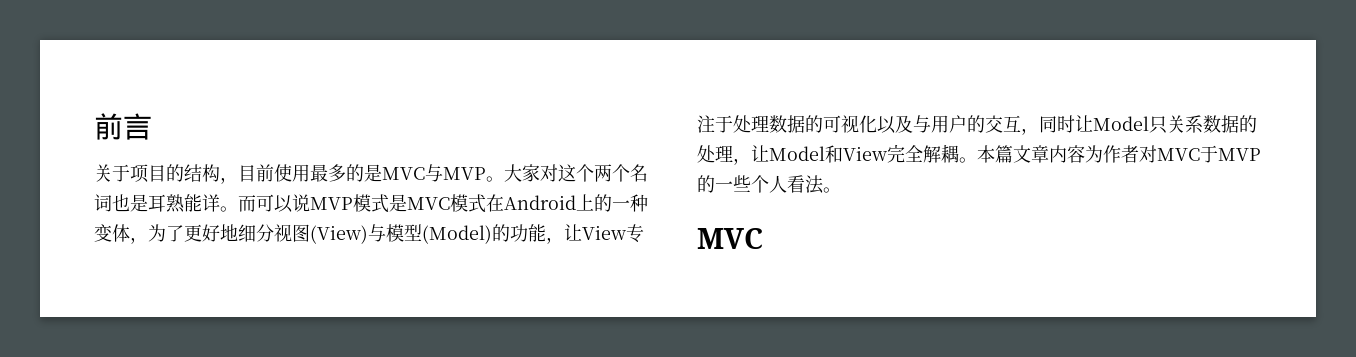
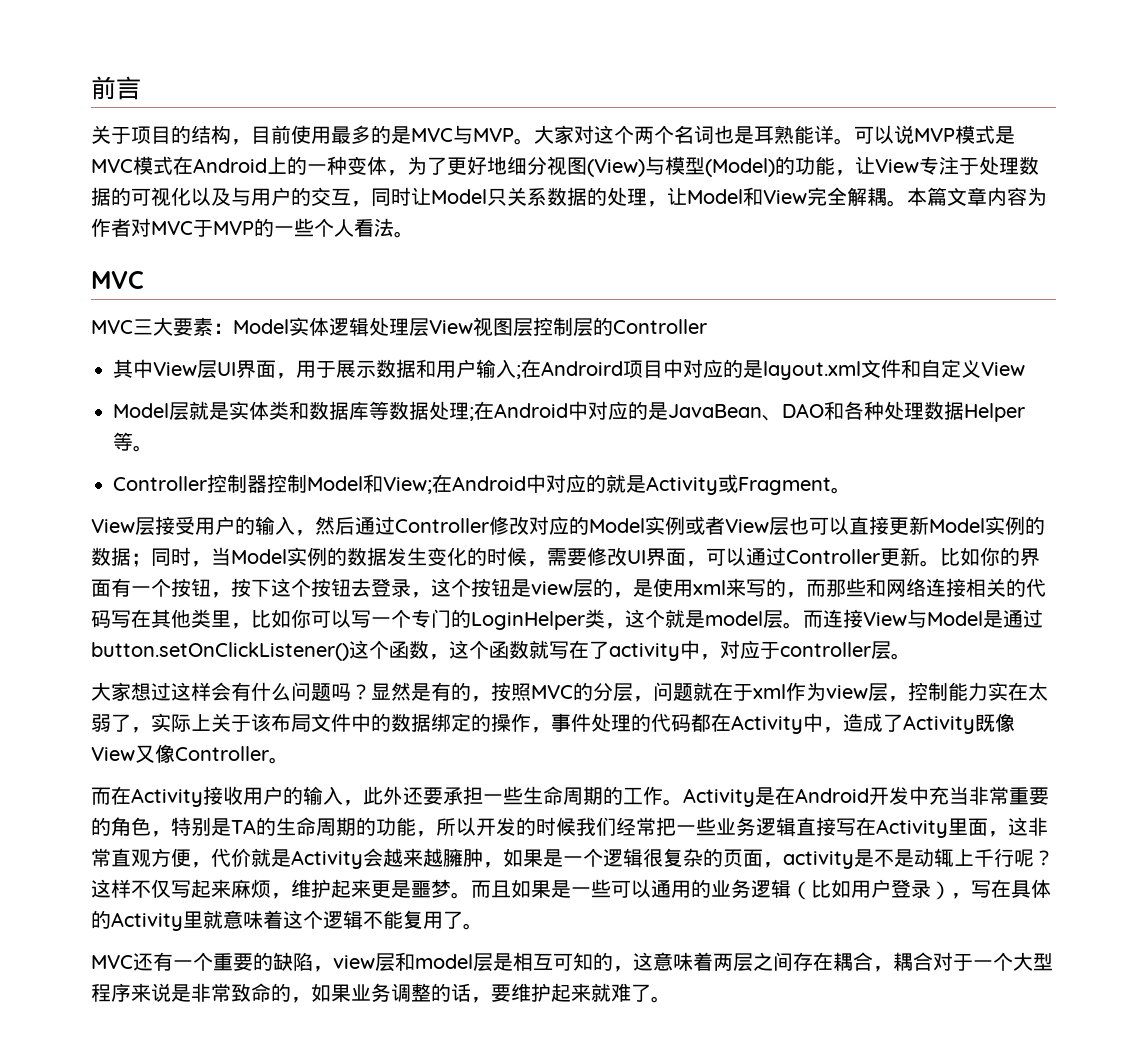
[238,195,256,212] 而 -> (854, 141) none
(763, 238) none -> [91,317,707,337] [113,359,1025,380] [113,401,1025,422] [113,432,153,452] [113,474,851,495] [91,516,1045,536] [91,547,1040,567] [91,578,1046,598] [91,609,1043,630] [91,640,911,661] [91,682,1048,702] [91,713,1015,734] [91,744,289,764] [91,786,1049,807] [91,817,1048,838] [91,848,1054,869] [91,879,1051,900] [91,910,483,931] [91,952,1053,972] [91,983,671,1003] // MVC三大要素：Model实体逻辑处理层View视图层控制层的Controller // 其中View层UI界面，用于展示数据和用户输入;在Androird项目中对应的是layout.xml文件和自定义View // Model层就是实体类和数据库等数据处理;在Android中对应的是JavaBean、DAO和各种处理数据Helper等。 // Controller控制器控制Model和View;在Android中对应的就是Activity或Fragment。 // View层接受用户的输入，然后通过Controller修改对应的Model实例或者View层也可以直接更新Model实例的数据；同时，当Model实例的数据发生变化的时候，需要修改UI界面，可以通过Controller更新。比如你的界面有一个按钮，按下这个按钮去登录，这个按钮是view层的，是使用xml来写的，而那些和网络连接相关的代码写在其他类里，比如你可以写一个专门的LoginHelper类，这个就是model层。而连接View与Model是通过button.setOnClickListener()这个函数，这个函数就写在了activity中，对应于controller层。 // 大家想过这样会有什么问题吗？显然是有的，按照MVC的分层，问题就在于xml作为view层，控制能力实在太弱了，实际上关于该布局文件中的数据绑定的操作，事件处理的代码都在Activity中，造成了Activity既像View又像Controller。 // 而在Activity接收用户的输入，此外还要承担一些生命周期的工作。Activity是在Android开发中充当非常重要的角色，特别是TA的生命周期的功能，所以开发的时候我们经常把一些业务逻辑直接写在Activity里面，这非常直观方便，代价就是Activity会越来越臃肿，如果是一个逻辑很复杂的页面，activity是不是动辄上千行呢？这样不仅写起来麻烦，维护起来更是噩梦。而且如果是一些可以通用的业务逻辑（比如用户登录），写在具体的Activity里就意味着这个逻辑不能复用了。 // MVC还有一个重要的缺陷，view层和model层是相互可知的，这意味着两层之间存在耦合，耦合对于一个大型程序来说是非常致命的，如果业务调整的话，要维护起来就难了。

